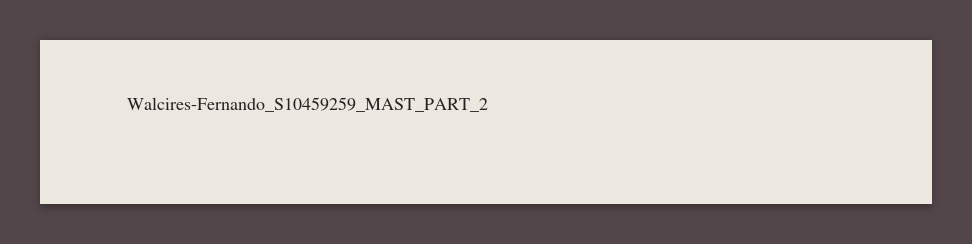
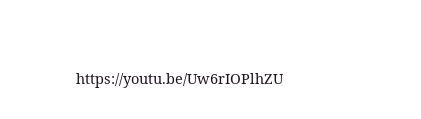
[127,97,488,112] Walcires-Fernando_S10459259_MAST_PART_2 -> [76,73,284,88] https://youtu.be/Uw6rIOPlhZU

